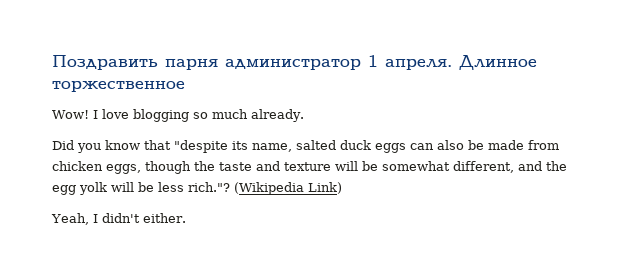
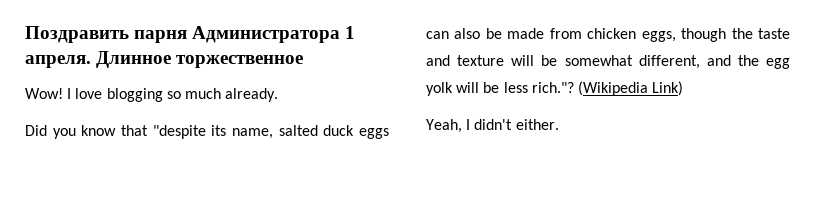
[225,59,361,70] администратор -> [192,26,341,43] Администратора

